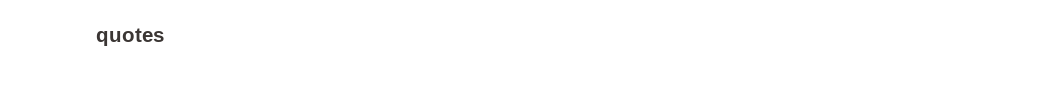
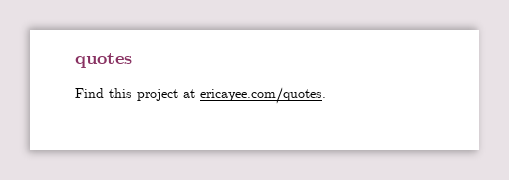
(164, 37) none -> [75,87,326,104] // Find this project at ericayee.com/quotes.

